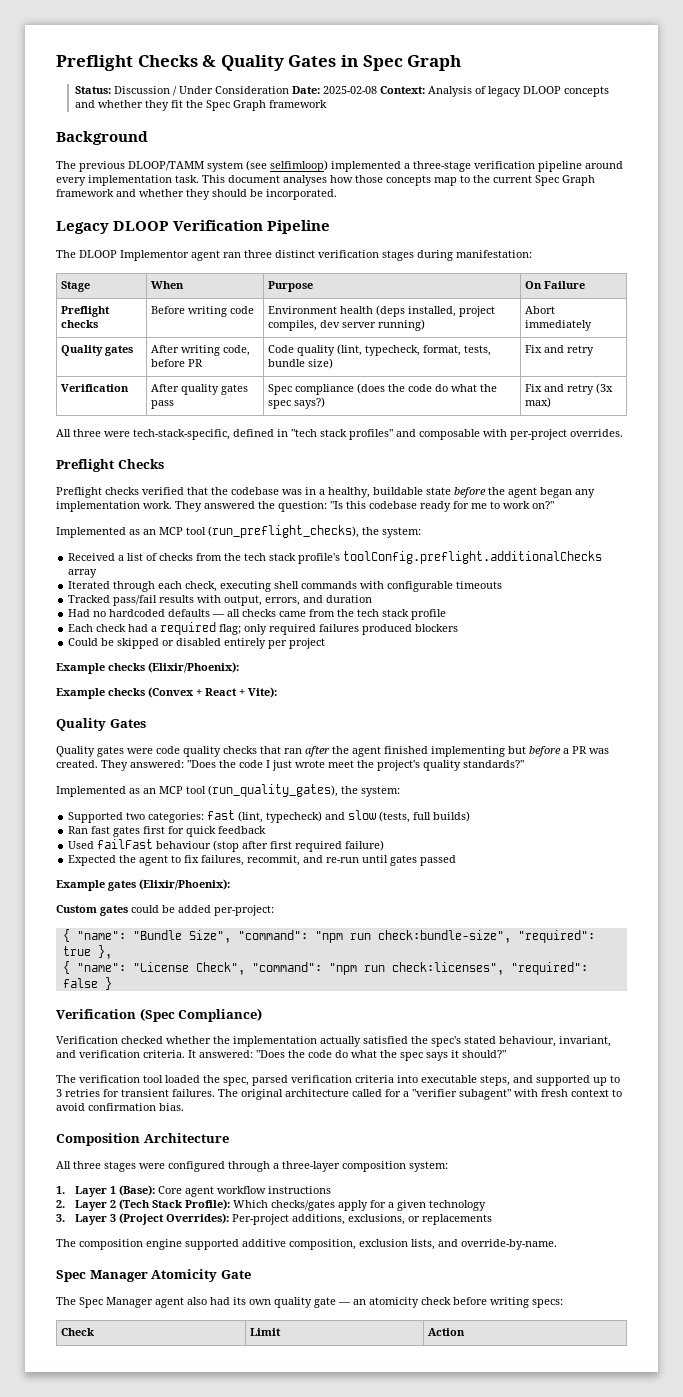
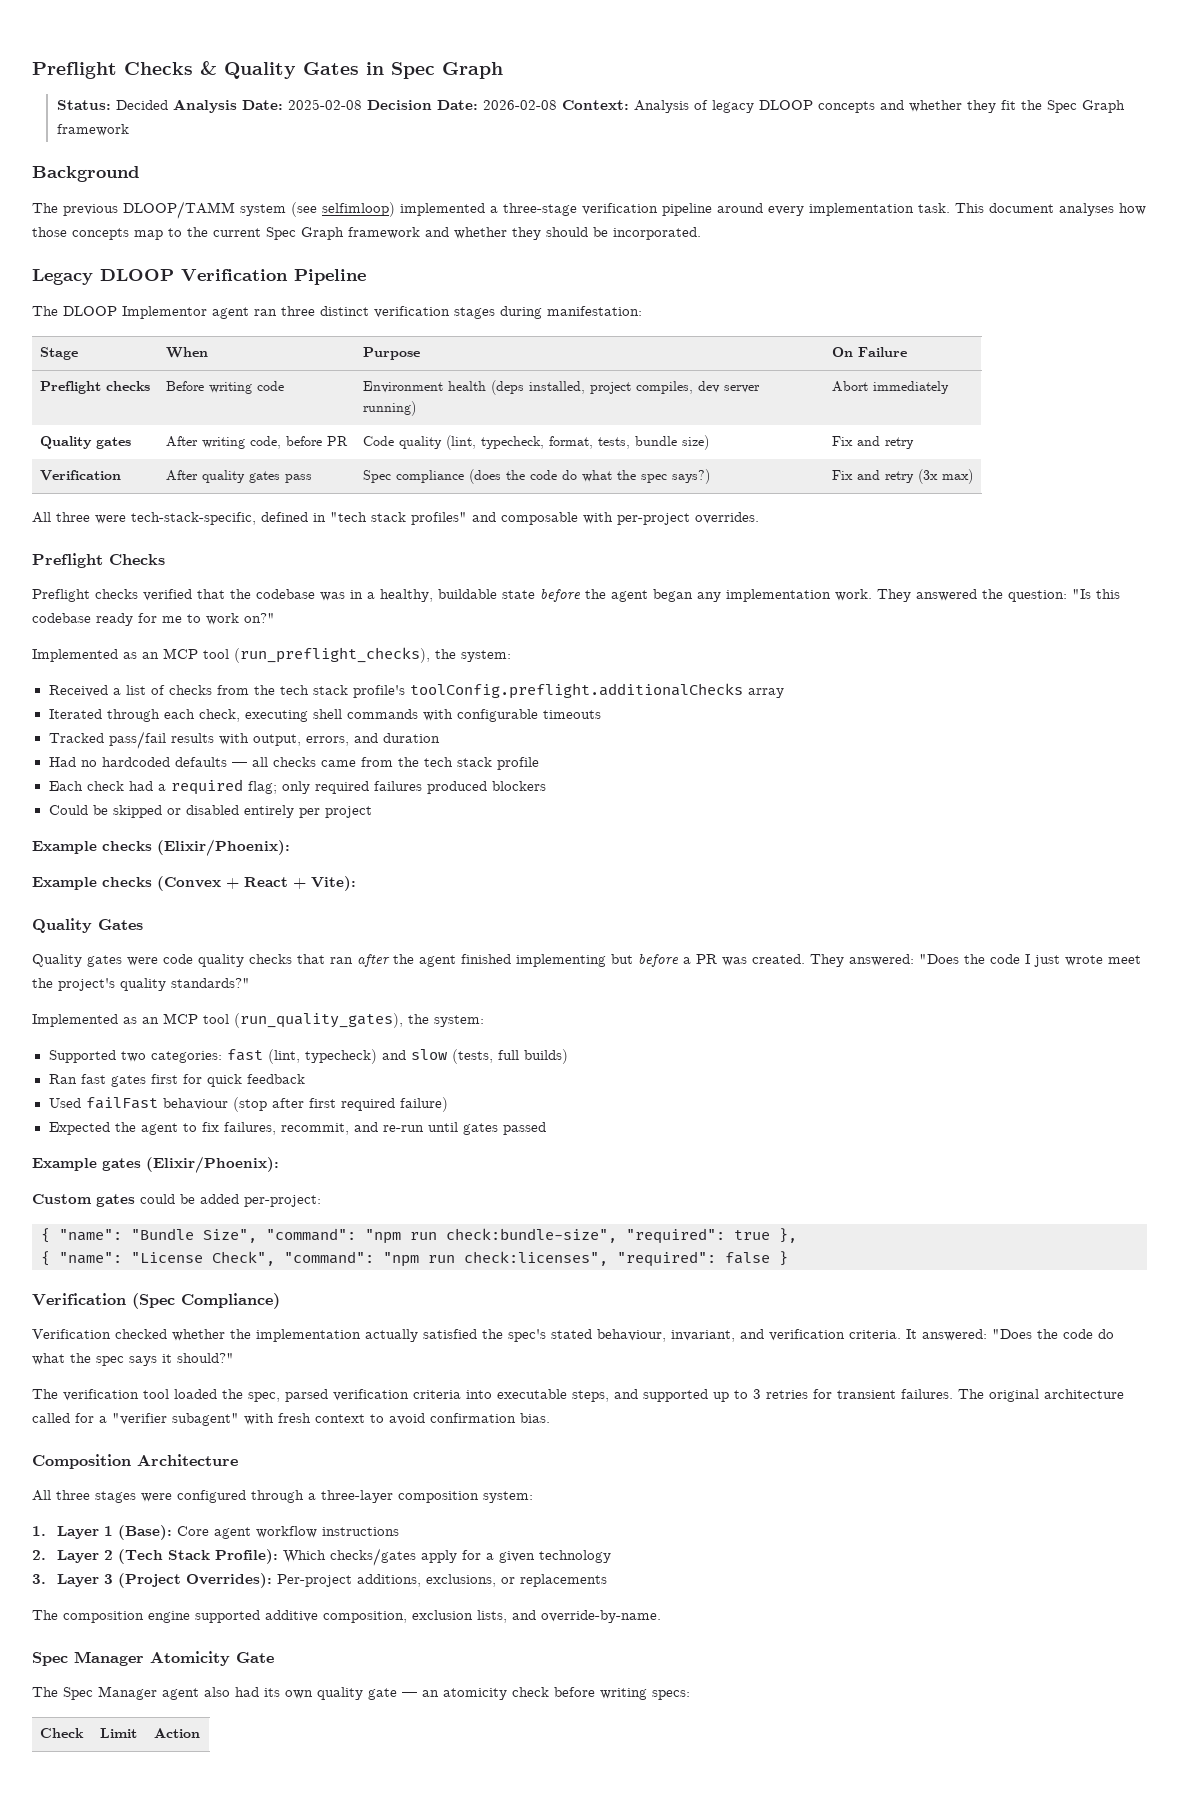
[113,86,377,96] Discussion / Under Consideration Date: 2025-02-08 -> [115,99,557,113] Decided Analysis Date: 2025-02-08 Decision Date: 2026-02-08

